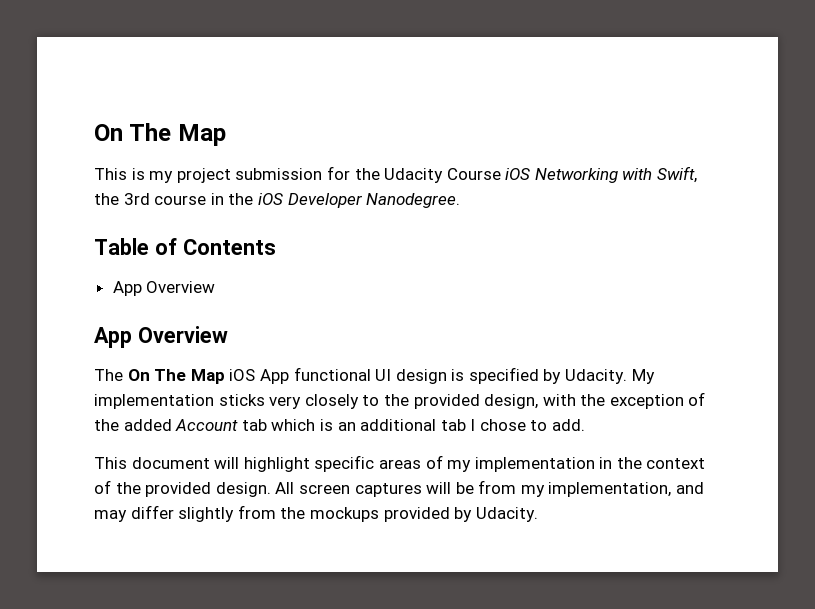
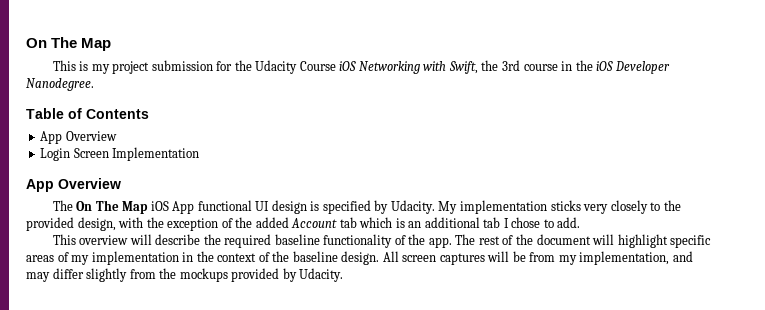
(216, 287) none -> [40,147,200,161] // Login Screen Implementation
(127, 463) none -> [79,234,533,248] overview will describe the required baseline functionality of the app. The rest of the
[145,482,212,497] provided -> [292,251,338,262] baseline

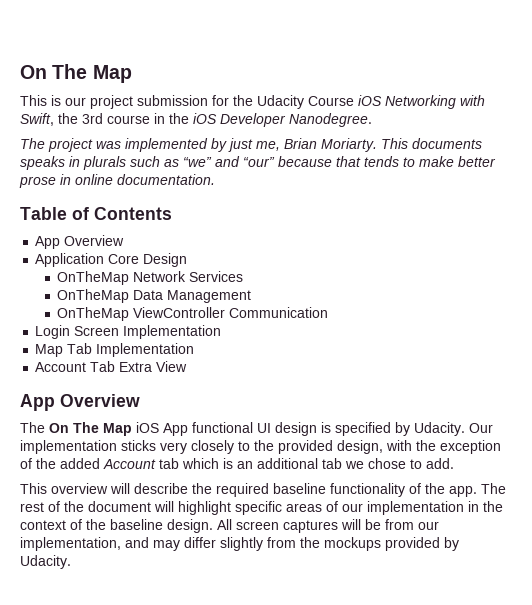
[91,64,110,74] my -> [65,97,86,106] our
(94, 84) none -> [20,138,482,152] [20,156,496,170] [19,174,215,188] // The project was implemented by just me, Brian Moriarty. This documents speaks in plurals such as “we” and “our” because that tends to make better prose in online documentation.
[40,147,200,161] Login Screen Implementation -> [35,253,188,267] [57,271,244,285] [57,289,252,303] [57,307,329,321] [35,325,222,339] [35,343,195,357] [35,361,188,372] Application Core Design // OnTheMap Network Services // OnTheMap Data Management // OnTheMap ViewController Communication // Login Screen Implementation // Map Tab Implementation // Account Tab Extra View
[438,201,458,214] My -> [469,423,493,433] Our
[503,218,509,228] I -> [345,461,364,469] we
[71,255,90,265] my -> [342,503,363,512] our
[558,255,577,265] my -> [418,521,439,530] our

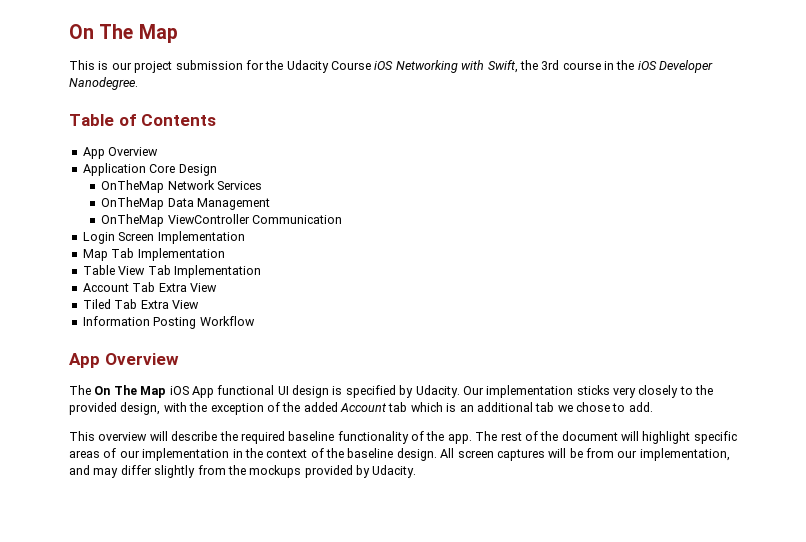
[20,138,482,152] [20,156,496,170] [19,174,215,188] // The project was implemented by just me, Brian Moriarty. This documents speaks in plurals such as “we” and “our” because that tends to make better prose in online documentation. -> (138, 83) none
(195, 350) none -> [82,265,261,278] // Table View Tab Implementation
(188, 366) none -> [82,299,199,309] [82,316,255,329] // Tiled Tab Extra View // Information Posting Workflow

